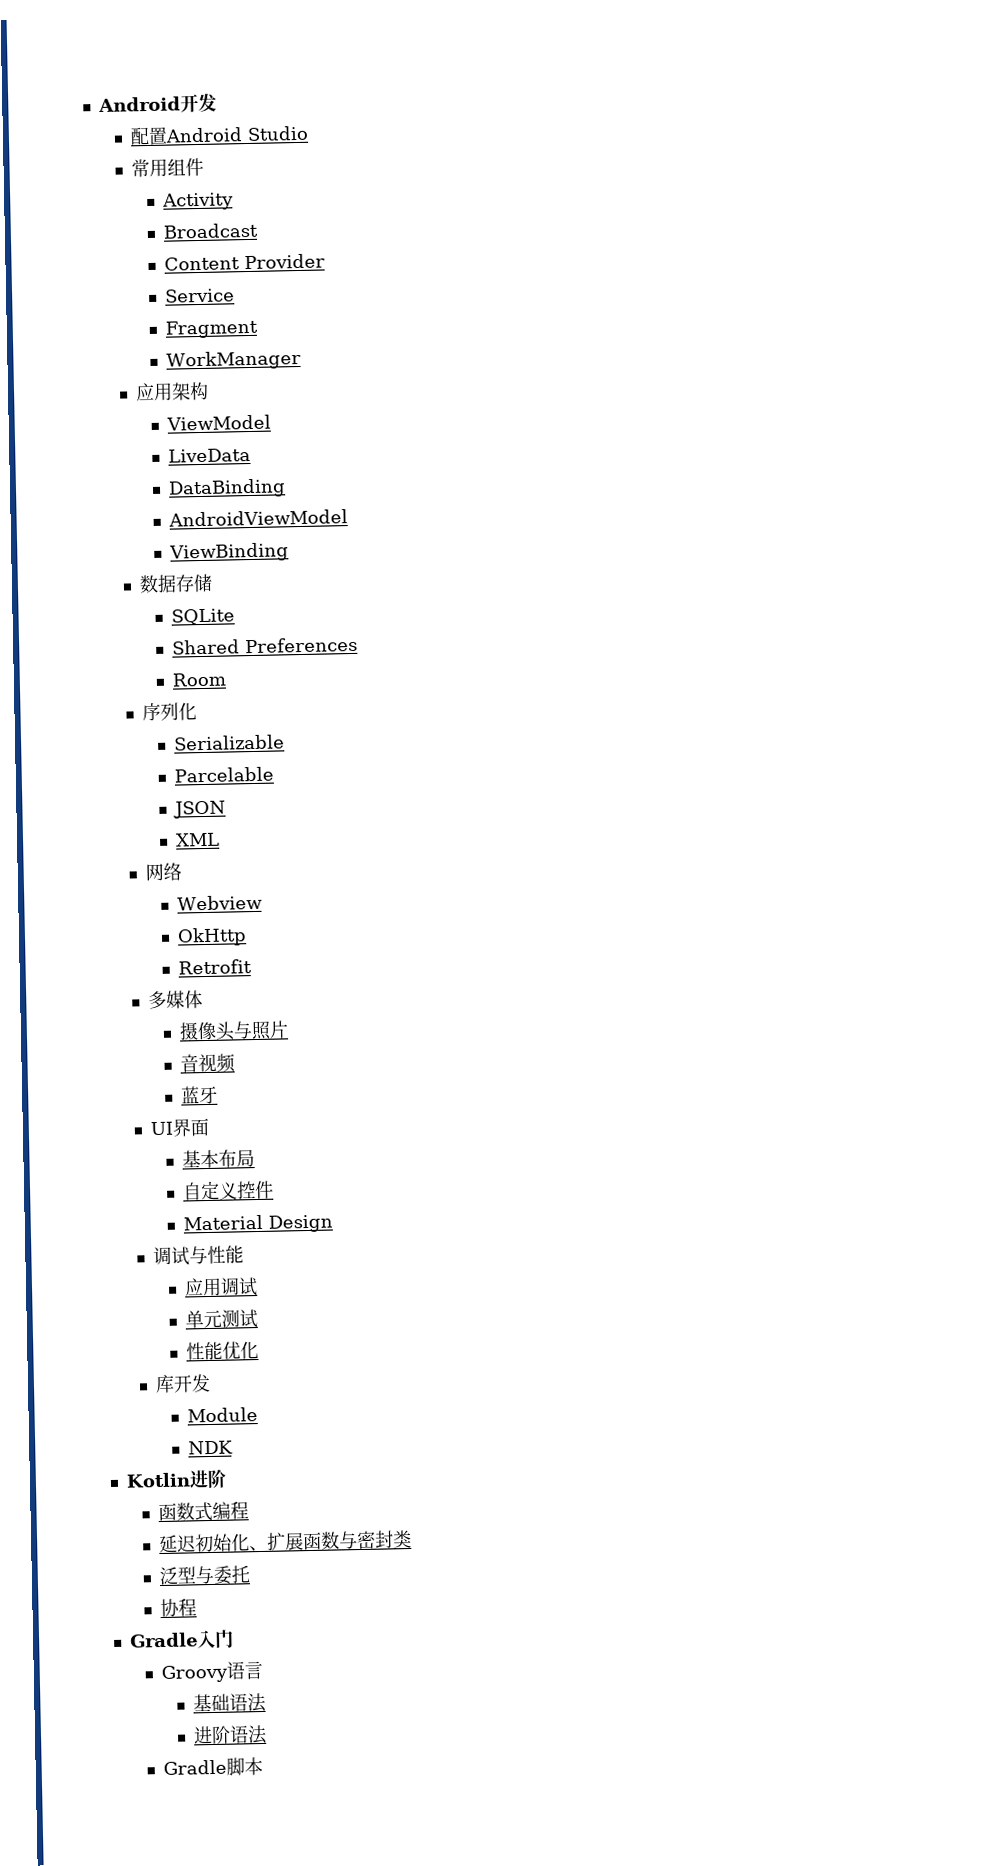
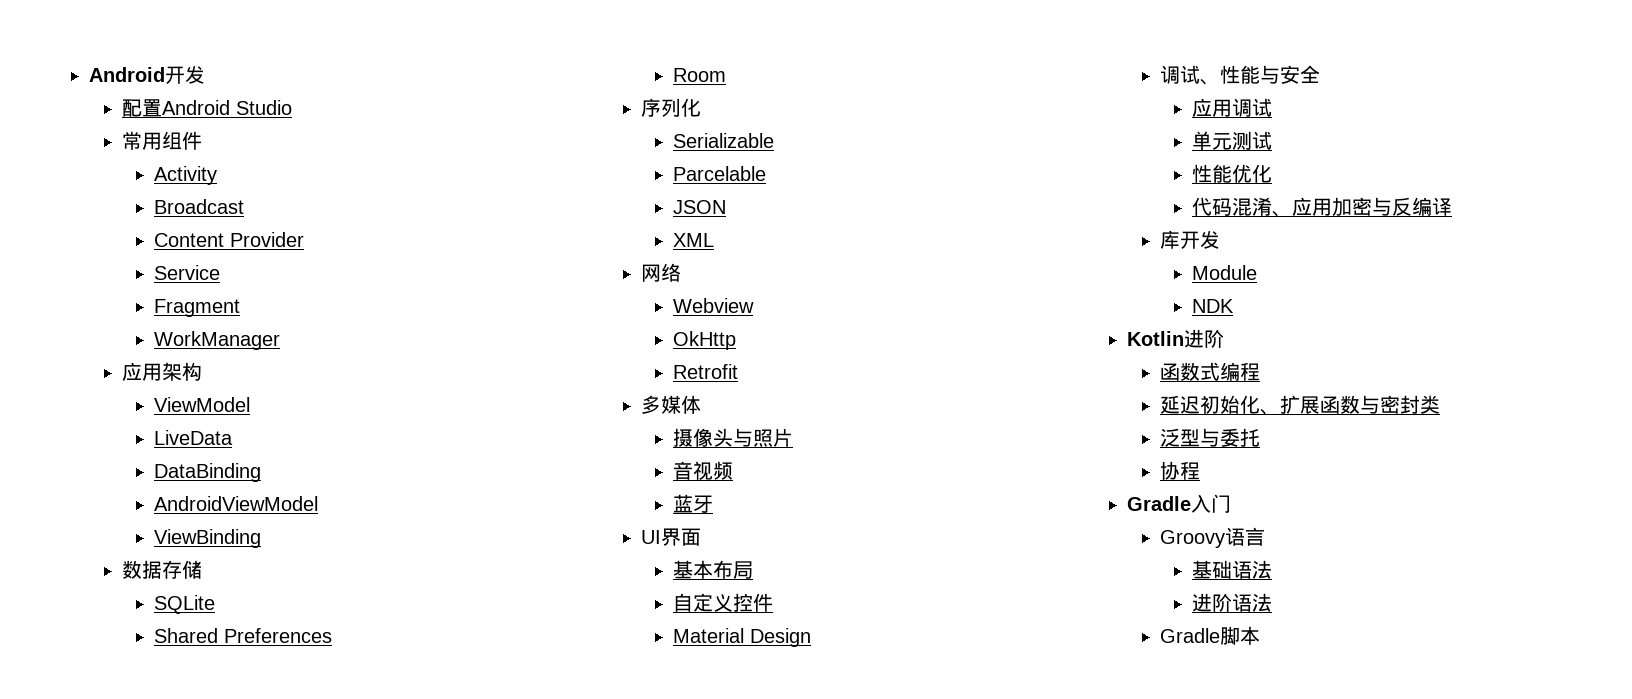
[188,1245,244,1265] 与性能 -> [1199,65,1320,85] 、性能与安全
(260, 1350) none -> [1192,197,1453,217] // 代码混淆、应用加密与反编译

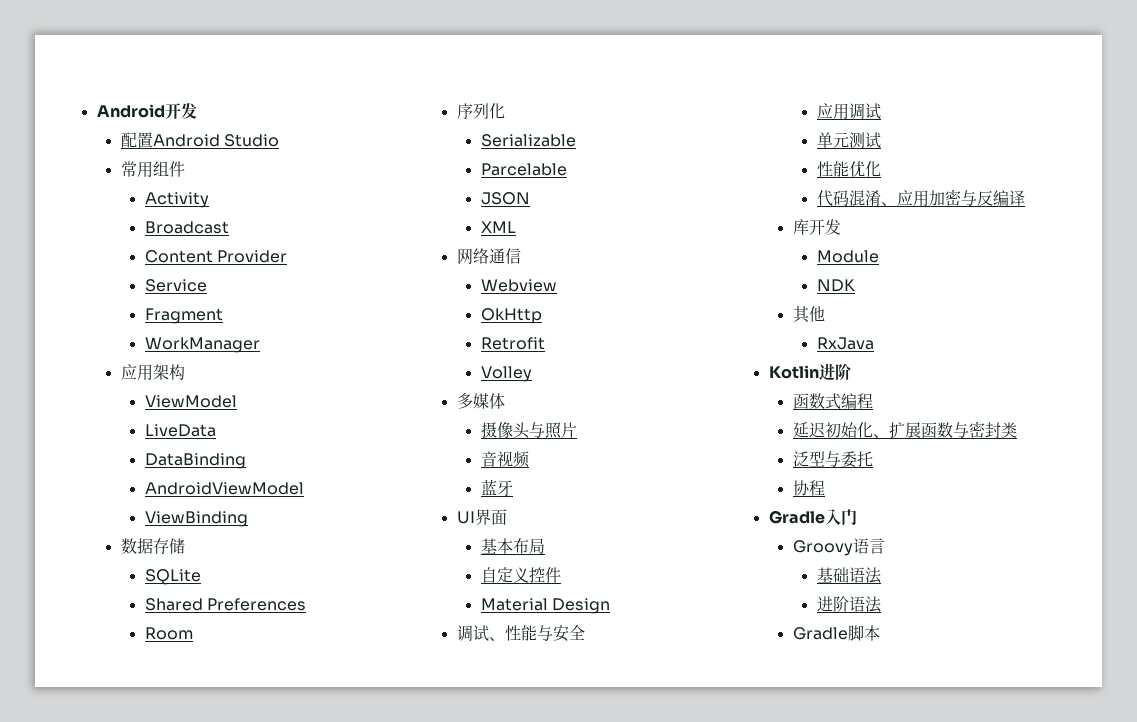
(681, 272) none -> [488,248,521,264] 通信
(739, 371) none -> [480,366,532,382] // Volley
(1235, 306) none -> [792,306,825,323] [816,337,874,350] // 其他 // RxJava

